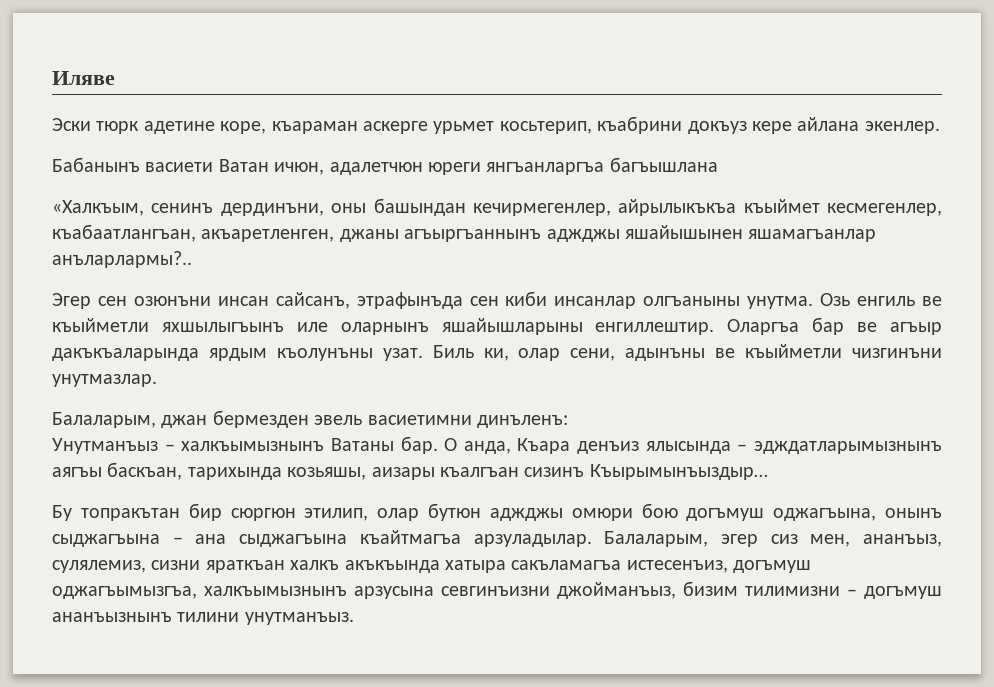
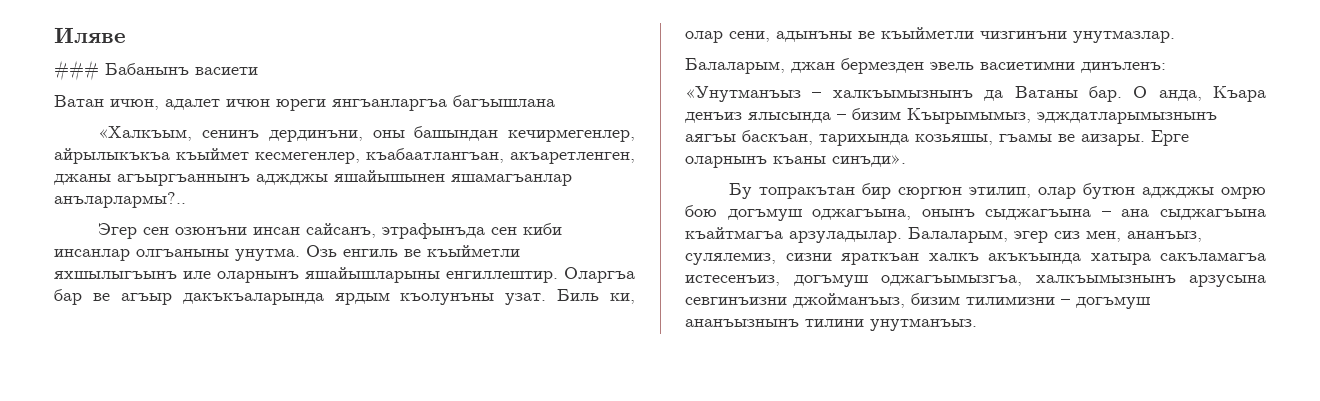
[52,116,940,134] Эски тюрк адетине коре, къараман аскерге урьмет косьтерип, къабрини докъуз кере айлана экенлер. // -> [54,60,99,81] ###
(214, 167) none -> (258, 71) //
[329,162,423,175] адалетчюн -> [165,99,270,110] адалет ичюн
[52,438,158,454] Унутманъыз -> [685,86,801,102] «Унутманъыз
(325, 446) none -> [984,90,1004,101] да
(748, 447) none -> [852,108,1031,124] бизим Къырымымыз,
[371,464,768,480] аизары къалгъан сизинъ Къырымынъыздыр… -> [999,130,1189,146] [685,155,906,168] гъамы ве аизары. Ерге оларнынъ къаны синъди».
[571,508,633,521] омюри -> [1221,186,1266,199] омрю

